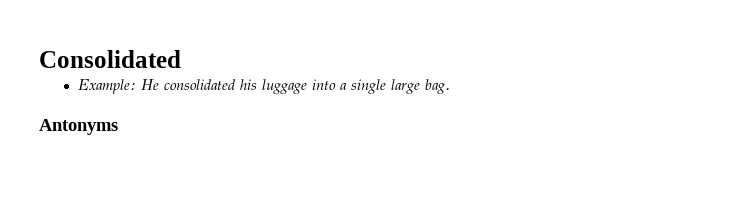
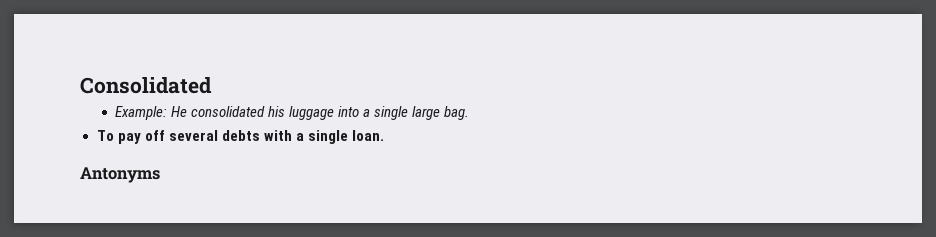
(450, 86) none -> [96,130,384,144] // To pay off several debts with a single loan.

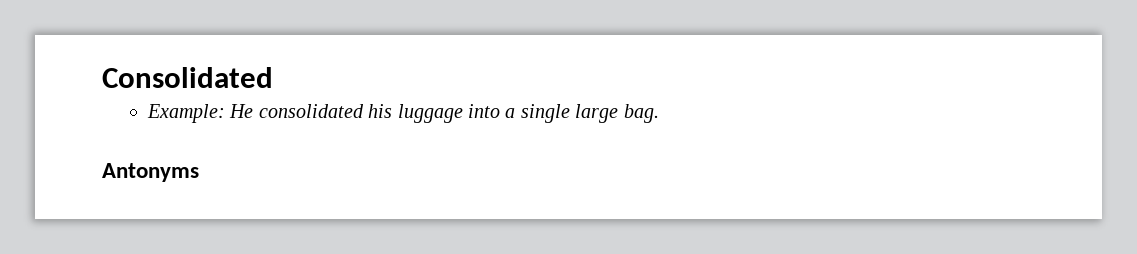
[96,130,384,144] // To pay off several debts with a single loan. -> (659, 113) none

